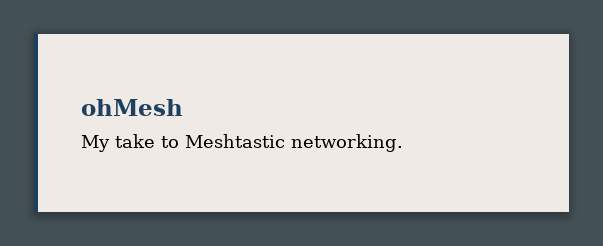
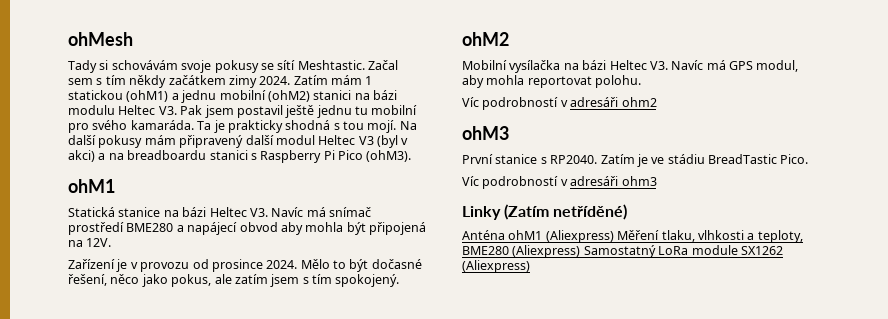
[81,134,403,152] My take to Meshtastic networking. -> [68,60,398,73] [68,75,373,88] [68,90,397,103] [68,105,418,118] [68,120,417,133] [68,135,409,148] [68,150,412,163] [68,179,115,193] [68,207,371,217] [68,222,426,235] [68,238,112,247] [68,259,422,272] [68,274,400,287] [462,32,509,46] [462,60,799,73] [462,75,642,88] [462,97,657,110] [462,126,509,140] [462,154,809,167] [462,176,657,189] [462,204,628,220] [462,230,803,243] [462,245,783,258] [462,260,530,273] Tady si schovávám svoje pokusy se sítí Meshtastic. Začal sem s tím někdy začátkem zimy 2024. Zatím mám 1 statickou (ohM1) a jednu mobilní (ohM2) stanici na bázi modulu Heltec V3. Pak jsem postavil ještě jednu tu mobilní pro svého kamaráda. Ta je prakticky shodná s tou mojí. Na další pokusy mám připravený další modul Heltec V3 (byl v akci) a na breadboardu stanici s Raspberry Pi Pico (ohM3). // ohM1 // Statická stanice na bázi Heltec V3. Navíc má snímač prostředí BME280 a napájecí obvod aby mohla být připojená na 12V. // Zařízení je v provozu od prosince 2024. Mělo to být dočasné řešení, něco jako pokus, ale zatím jsem s tím spokojený. // ohM2 // Mobilní vysílačka na bázi Heltec V3. Navíc má GPS modul, aby mohla reportovat polohu. // Víc podrobností v adresáři ohm2 // ohM3 // První stanice s RP2040. Zatím je ve stádiu BreadTastic Pico. // Víc podrobností v adresáři ohm3 // Linky (Zatím netříděné) // Anténa ohM1 (Aliexpress) Měření tlaku, vlhkosti a teploty, BME280 (Aliexpress) Samostatný LoRa module SX1262 (Aliexpress)

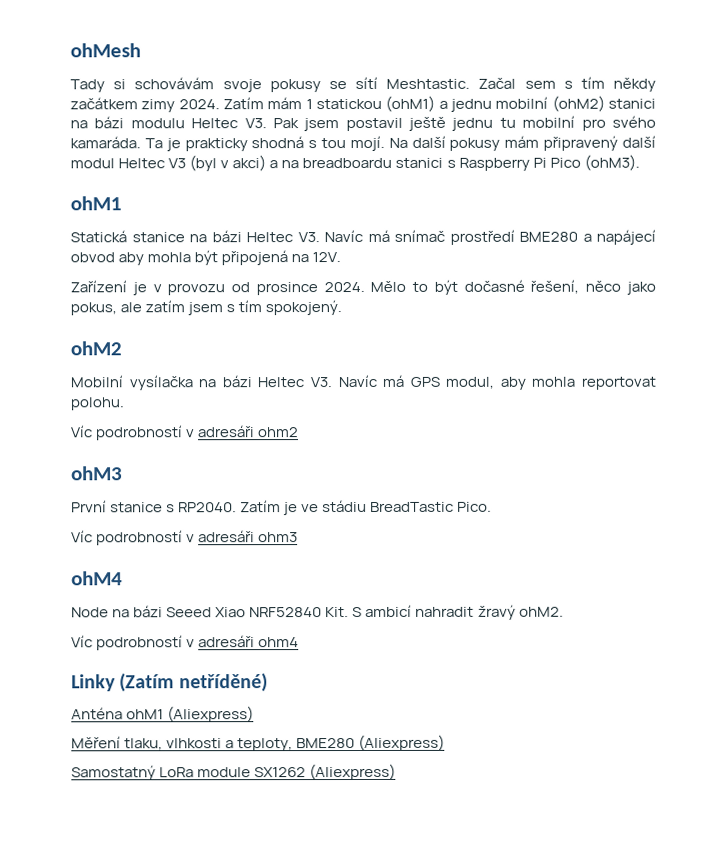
(657, 181) none -> [71,571,123,586] [71,604,564,620] [71,635,300,651] // ohM4 // Node na bázi Seeed Xiao NRF52840 Kit. S ambicí nahradit žravý ohM2. // Víc podrobností v adresáři ohm4
(614, 236) none -> (255, 714) //
(581, 251) none -> (446, 743) //

